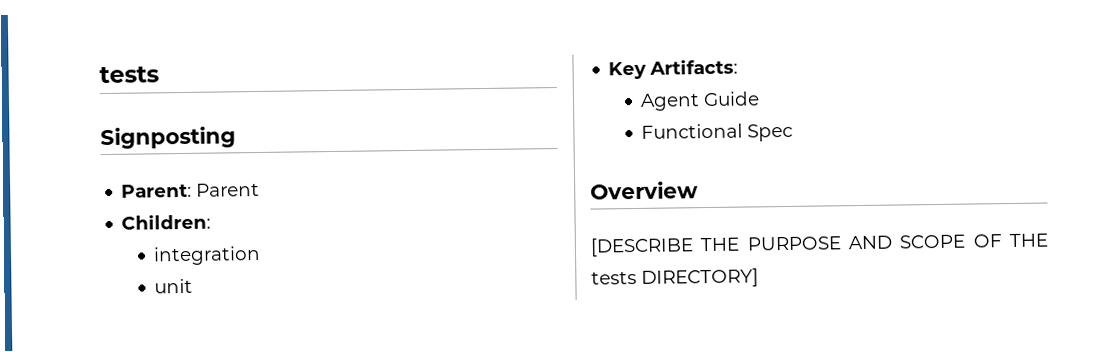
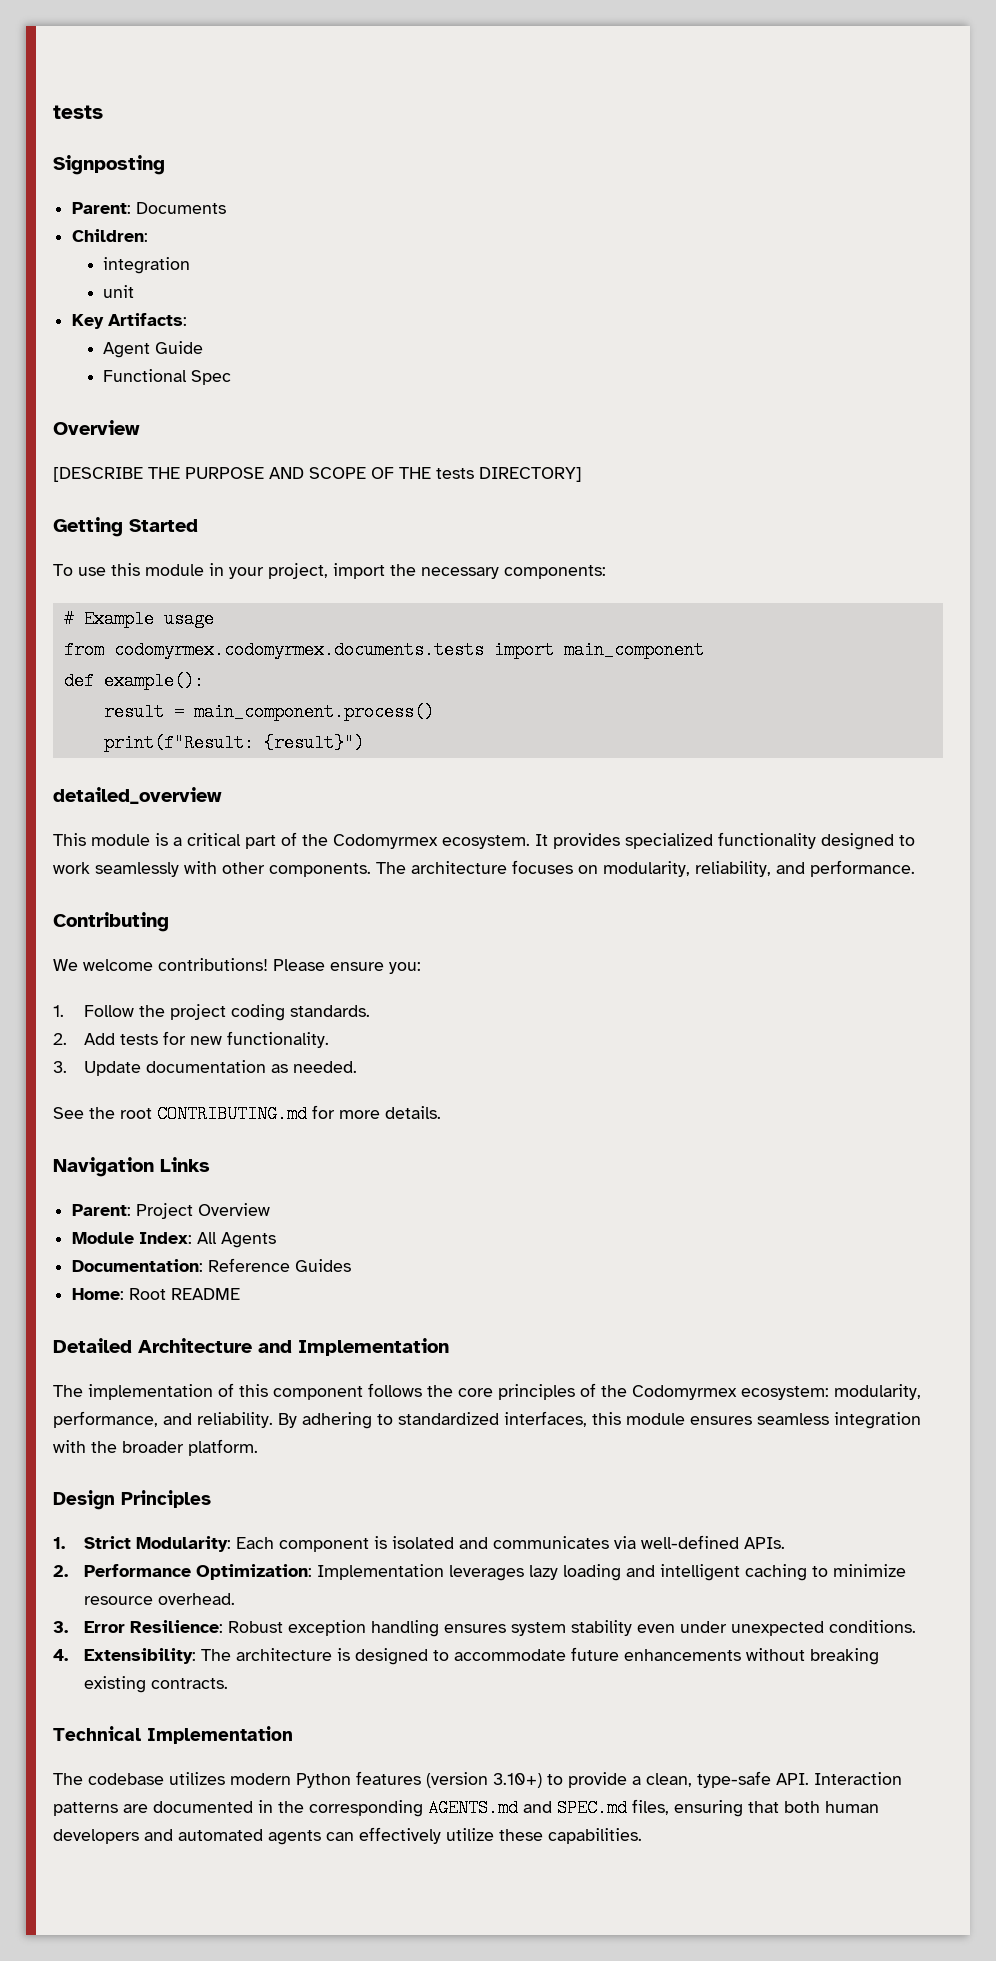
[196,182,261,197] Parent -> [136,202,227,214] Documents
(759, 278) none -> [53,517,198,537] [53,563,606,579] [63,610,214,628] [63,641,704,659] [63,672,204,690] [103,703,434,721] [103,734,364,752] [53,787,222,804] [53,832,915,850] [53,860,915,877] [53,912,169,932] [53,958,421,974] [53,1004,371,1021] [53,1031,330,1048] [53,1060,358,1076] [53,1105,441,1123] [53,1157,210,1177] [72,1203,271,1219] [72,1232,277,1248] [72,1258,352,1272] [72,1288,241,1300] [53,1338,449,1356] [53,1383,921,1400] [53,1411,921,1429] [53,1439,258,1456] [53,1490,211,1510] [53,1535,786,1552] [53,1564,907,1581] [84,1593,236,1605] [53,1620,917,1637] [53,1647,880,1665] [84,1676,229,1693] [53,1726,293,1744] [53,1771,902,1788] [53,1799,879,1817] [53,1827,642,1845] // Getting Started // To use this module in your project, import the necessary components: // # Example usage // from codomyrmex.codomyrmex.documents.tests import main_component // def example(): // result = main_component.process() // print(f"Result: {result}") // detailed_overview // This module is a critical part of the Codomyrmex ecosystem. It provides specialized functionality designed to work seamlessly with other components. The architecture focuses on modularity, reliability, and performance. // Contributing // We welcome contributions! Please ensure you: // 1. Follow the project coding standards. // 2. Add tests for new functionality. // 3. Update documentation as needed. // See the root CONTRIBUTING.md for more details. // Navigation Links // Parent: Project Overview // Module Index: All Agents // Documentation: Reference Guides // Home: Root README // Detailed Architecture and Implementation // The implementation of this component follows the core principles of the Codomyrmex ecosystem: modularity, performance, and reliability. By adhering to standardized interfaces, this module ensures seamless integration with the broader platform. // Design Principles // 1. Strict Modularity: Each component is isolated and communicates via well-defined APIs. // 2. Performance Optimization: Implementation leverages lazy loading and intelligent caching to minimize resource overhead. // 3. Error Resilience: Robust exception handling ensures system stability even under unexpected conditions. // 4. Extensibility: The architecture is designed to accommodate future enhancements without breaking existing contracts. // Technical Implementation // The codebase utilizes modern Python features (version 3.10+) to provide a clean, type-safe API. Interaction patterns are documented in the corresponding AGENTS.md and SPEC.md files, ensuring that both human developers and automated agents can effectively utilize these capabilities.

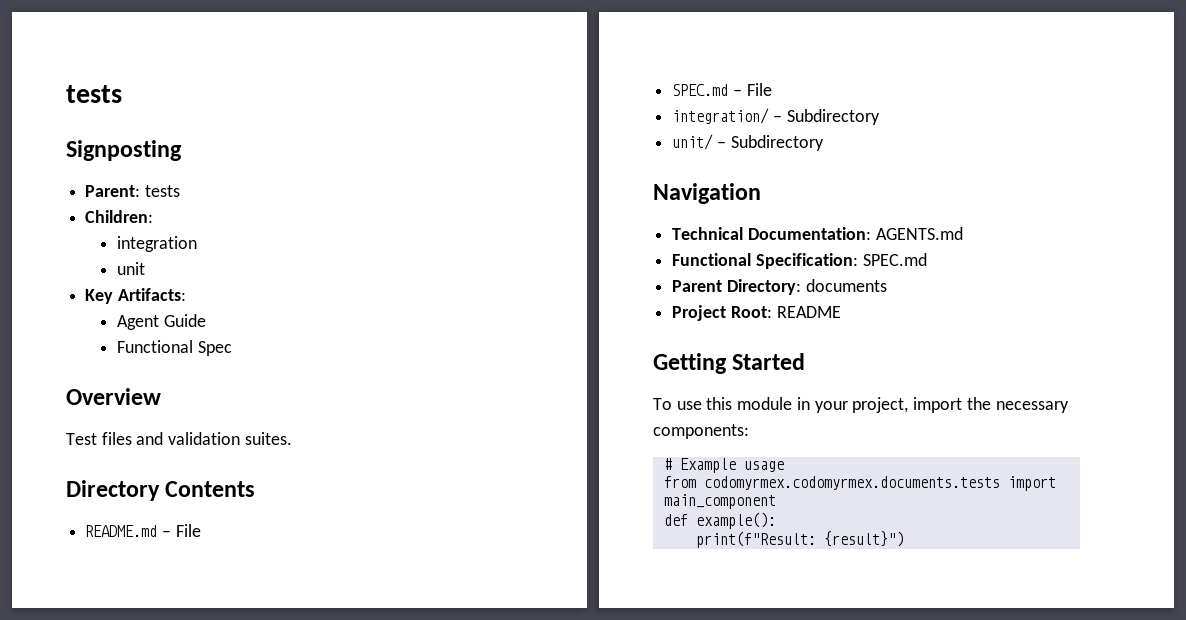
[136,202,227,214] Documents -> [144,185,180,197] tests
[53,467,582,482] [DESCRIBE THE PURPOSE AND SCOPE OF THE tests DIRECTORY] -> [66,432,292,445] [66,480,256,501] [85,524,201,537] [672,83,772,96] [672,108,880,125] [672,134,824,151] [653,183,761,204] [672,227,963,240] [672,253,927,269] [672,279,887,295] [672,305,841,321] Test files and validation suites. // Directory Contents // README.md – File // SPEC.md – File // integration/ – Subdirectory // unit/ – Subdirectory // Navigation // Technical Documentation: AGENTS.md // Functional Specification: SPEC.md // Parent Directory: documents // Project Root: README
[103,703,434,721] // result = main_component.process() -> (776, 520) none
[53,787,222,804] [53,832,915,850] [53,860,915,877] [53,912,169,932] [53,958,421,974] [53,1004,371,1021] [53,1031,330,1048] [53,1060,358,1076] [53,1105,441,1123] [53,1157,210,1177] [72,1203,271,1219] [72,1232,277,1248] [72,1258,352,1272] [72,1288,241,1300] [53,1338,449,1356] [53,1383,921,1400] [53,1411,921,1429] [53,1439,258,1456] [53,1490,211,1510] [53,1535,786,1552] [53,1564,907,1581] [84,1593,236,1605] [53,1620,917,1637] [53,1647,880,1665] [84,1676,229,1693] [53,1726,293,1744] [53,1771,902,1788] [53,1799,879,1817] [53,1827,642,1845] // detailed_overview // This module is a critical part of the Codomyrmex ecosystem. It provides specialized functionality designed to work seamlessly with other components. The architecture focuses on modularity, reliability, and performance. // Contributing // We welcome contributions! Please ensure you: // 1. Follow the project coding standards. // 2. Add tests for new functionality. // 3. Update documentation as needed. // See the root CONTRIBUTING.md for more details. // Navigation Links // Parent: Project Overview // Module Index: All Agents // Documentation: Reference Guides // Home: Root README // Detailed Architecture and Implementation // The implementation of this component follows the core principles of the Codomyrmex ecosystem: modularity, performance, and reliability. By adhering to standardized interfaces, this module ensures seamless integration with the broader platform. // Design Principles // 1. Strict Modularity: Each component is isolated and communicates via well-defined APIs. // 2. Performance Optimization: Implementation leverages lazy loading and intelligent caching to minimize resource overhead. // 3. Error Resilience: Robust exception handling ensures system stability even under unexpected conditions. // 4. Extensibility: The architecture is designed to accommodate future enhancements without breaking existing contracts. // Technical Implementation // The codebase utilizes modern Python features (version 3.10+) to provide a clean, type-safe API. Interaction patterns are documented in the corresponding AGENTS.md and SPEC.md files, ensuring that both human developers and automated agents can effectively utilize these capabilities. -> (904, 539) none

